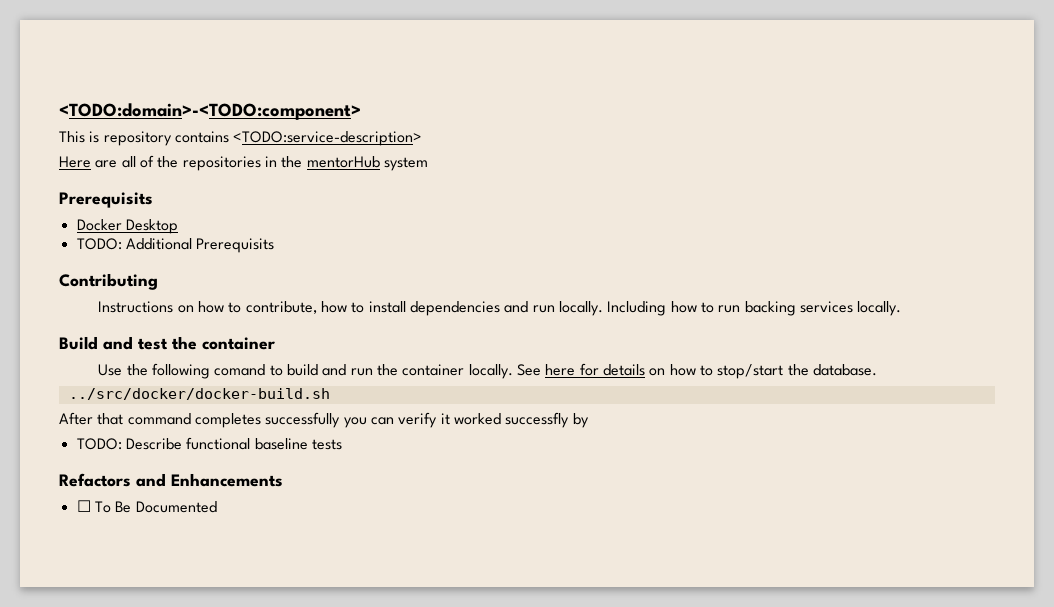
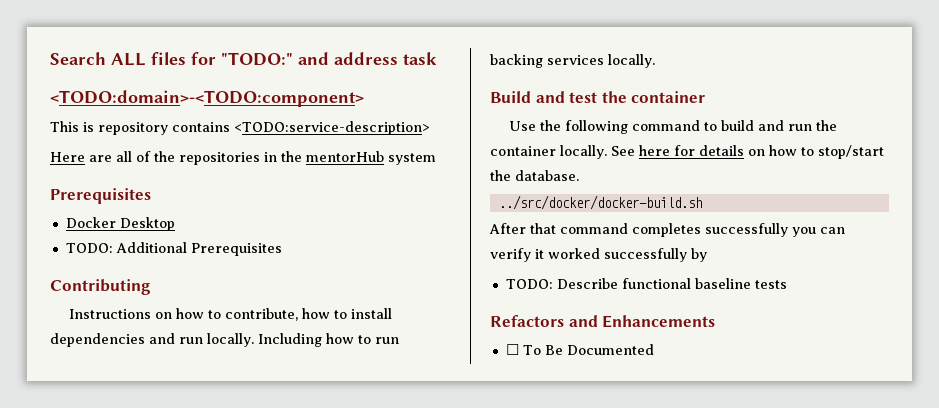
(59, 111) none -> [50,52,437,66] Search ALL files for "TODO:" and address task //
[59,192,153,208] Prerequisits -> [50,188,151,204] Prerequisites
[196,238,275,253] Prerequisits -> [190,243,282,256] Prerequisites
[214,364,266,376] comand -> [632,120,701,131] command
[505,412,570,428] successfly -> [604,248,687,262] successfully

